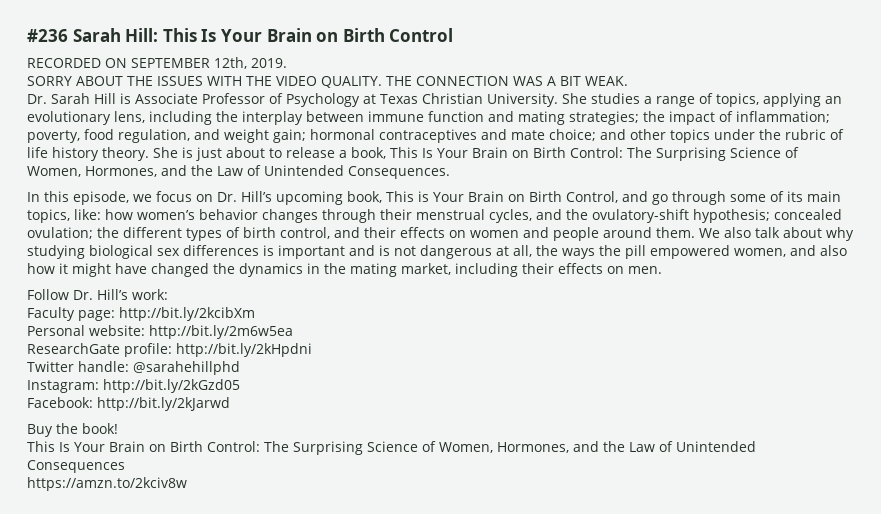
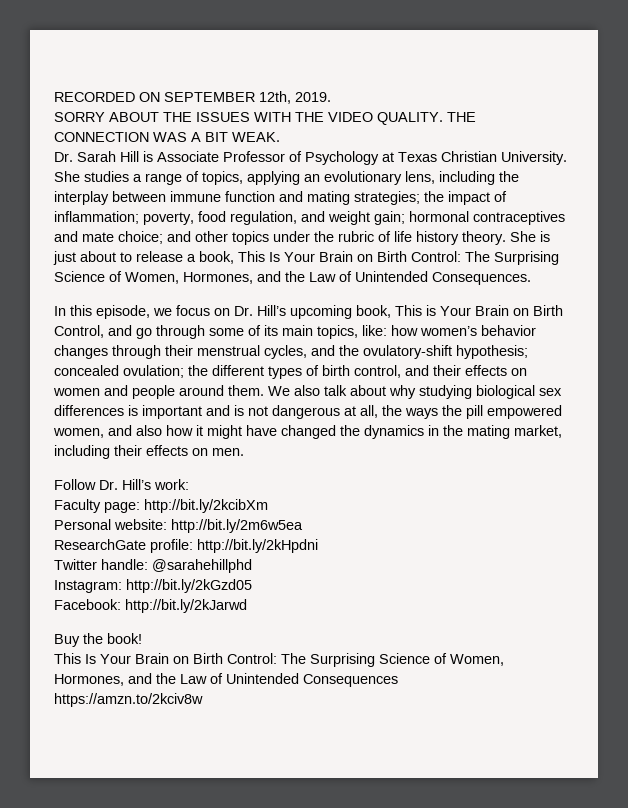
[27,28,454,42] #236 Sarah Hill: This Is Your Brain on Birth Control // -> (54, 97) none

